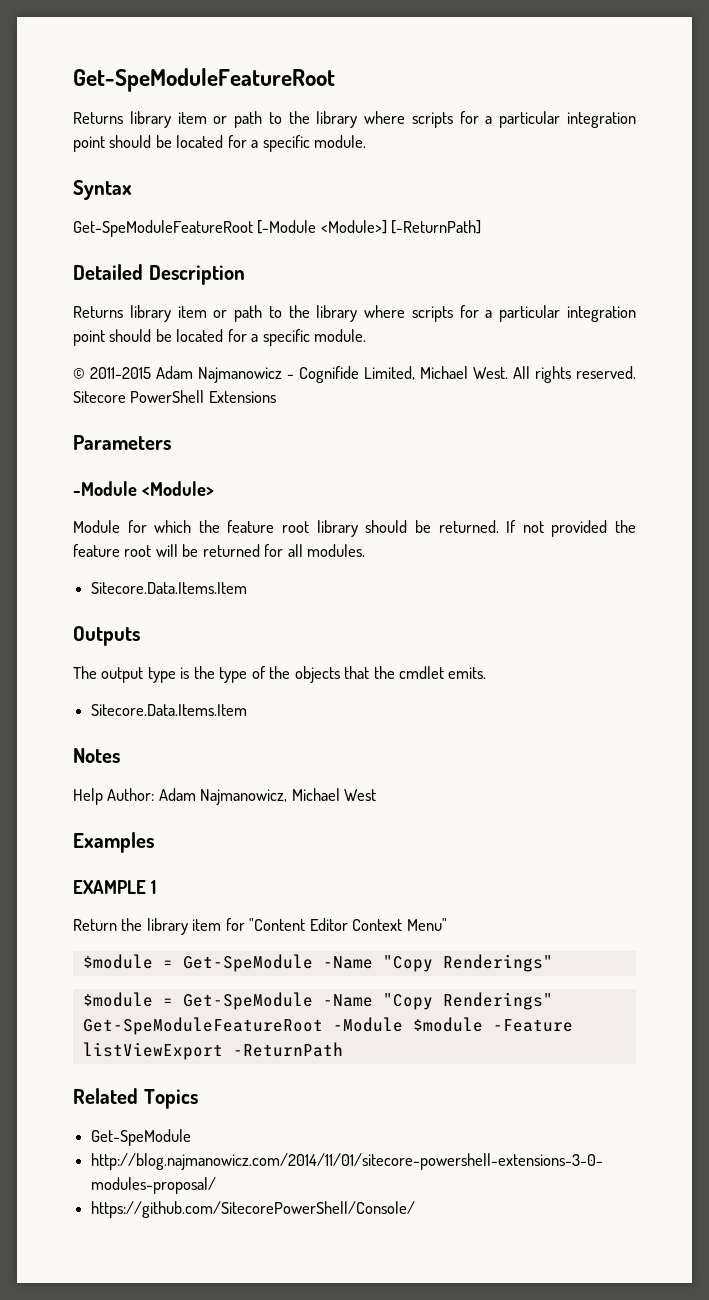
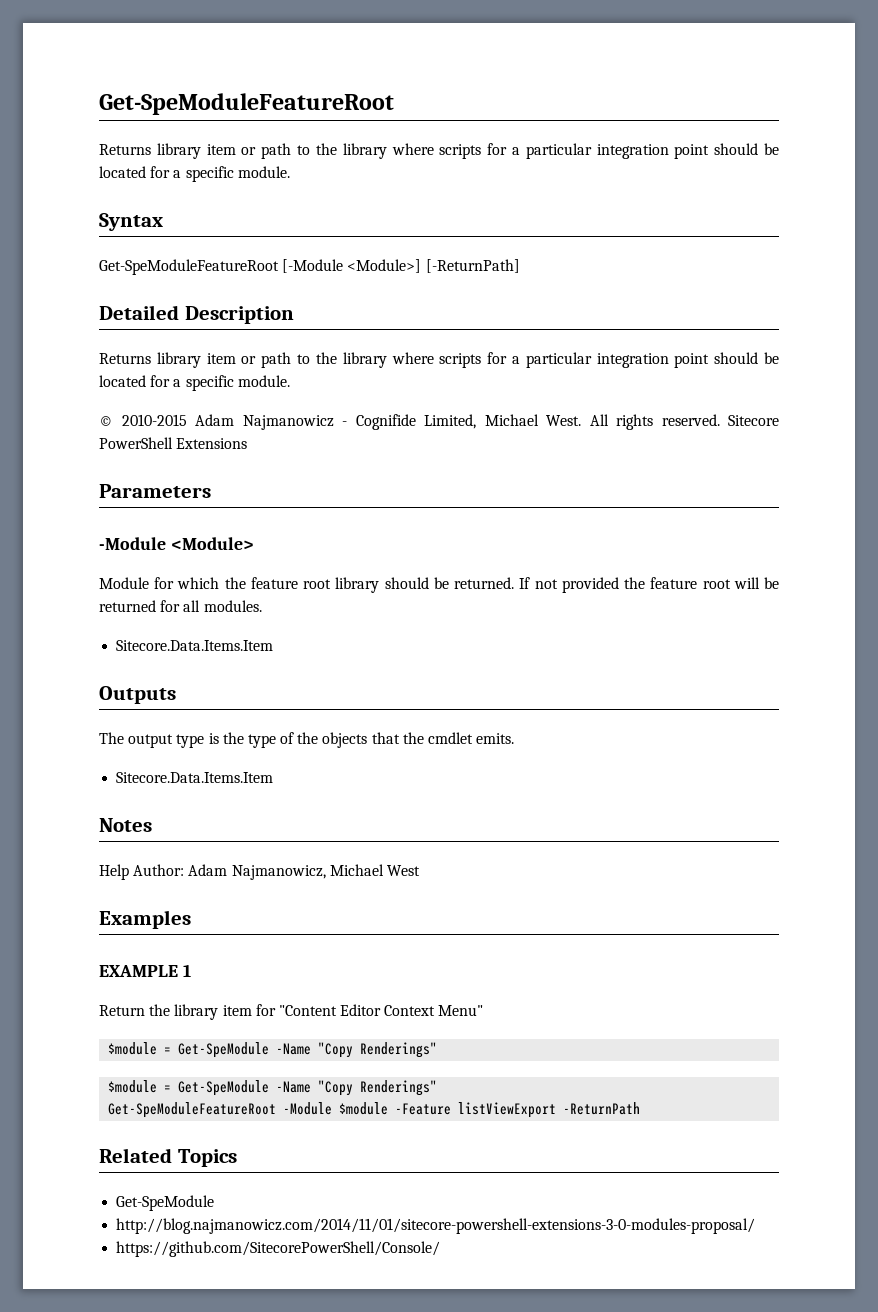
[90,367,151,379] 2011-2015 -> [121,414,187,426] 2010-2015

